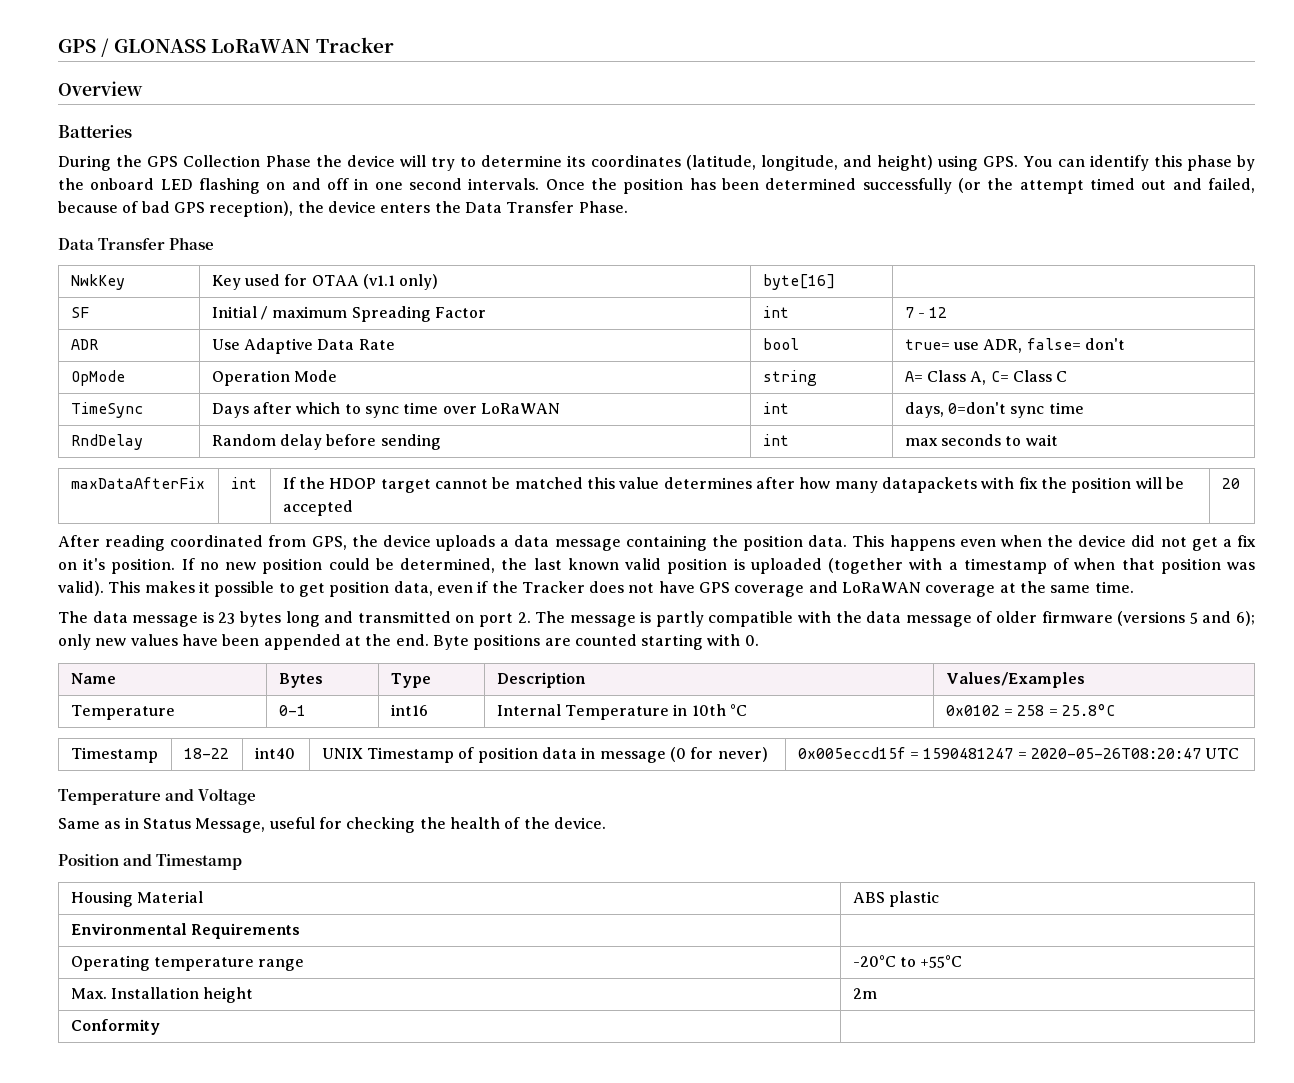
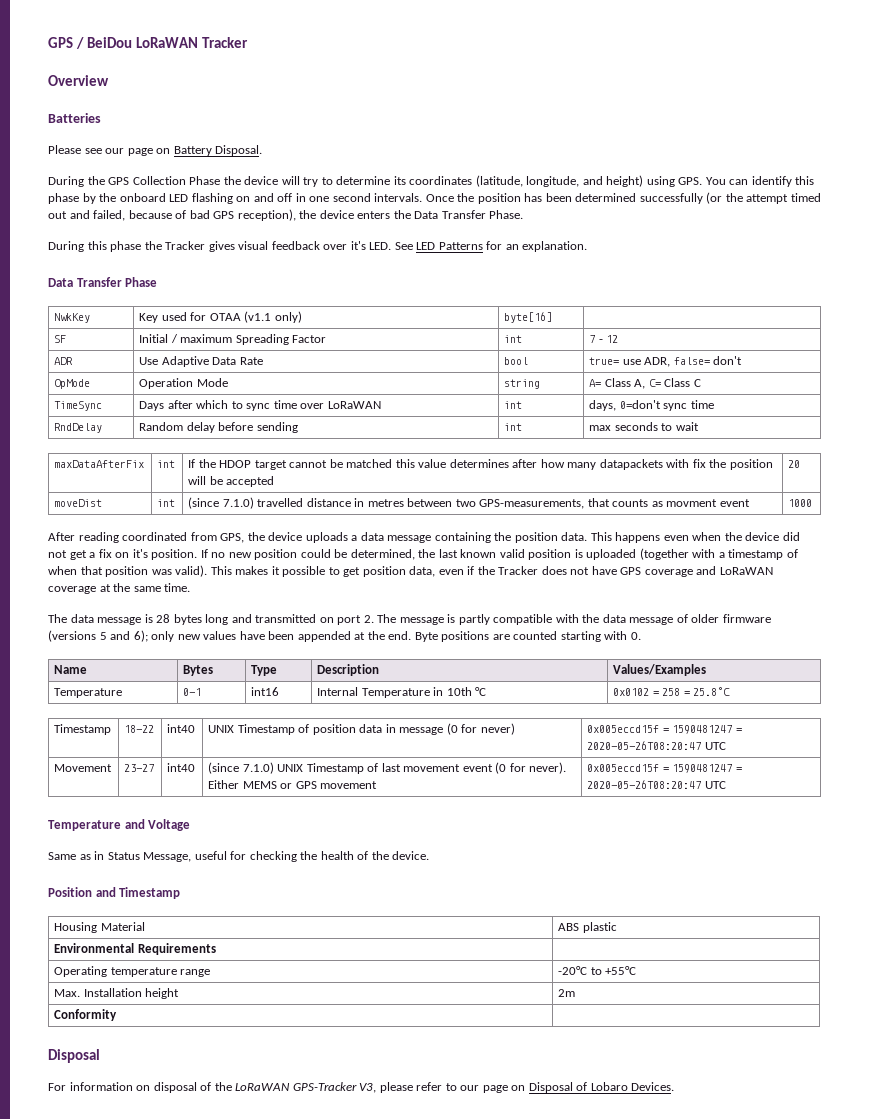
[114,39,207,53] GLONASS -> [87,37,133,48] BeiDou
(132, 131) none -> [48,145,263,156] // Please see our page on Battery Disposal.
(628, 207) none -> [48,241,588,252] // During this phase the Tracker gives visual feedback over it's LED. See LED Patterns for an explanation.
(1240, 483) none -> [54,499,103,507] [157,499,176,507] [188,497,750,509] [788,499,813,507] // moveDist | int | (since 7.1.0) travelled distance in metres between two GPS-measurements, that counts as movment event | 1000
[218,612,236,624] 23 -> [156,614,171,623] 28
(1240, 753) none -> [54,764,113,772] [124,764,155,772] [167,763,196,772] [208,762,567,774] [208,780,378,789] [587,764,742,773] [587,780,726,789] // Movement | 23-27 | int40 | (since 7.1.0) UNIX Timestamp of last movement event (0 for never). Either MEMS or GPS movement | 0x005eccd15f = 1590481247 = 2020-05-26T08:20:47 UTC
(160, 1027) none -> [48,1049,100,1063] [48,1082,675,1093] // Disposal // For information on disposal of the LoRaWAN GPS-Tracker V3, please refer to our page on Disposal of Lobaro Devices.

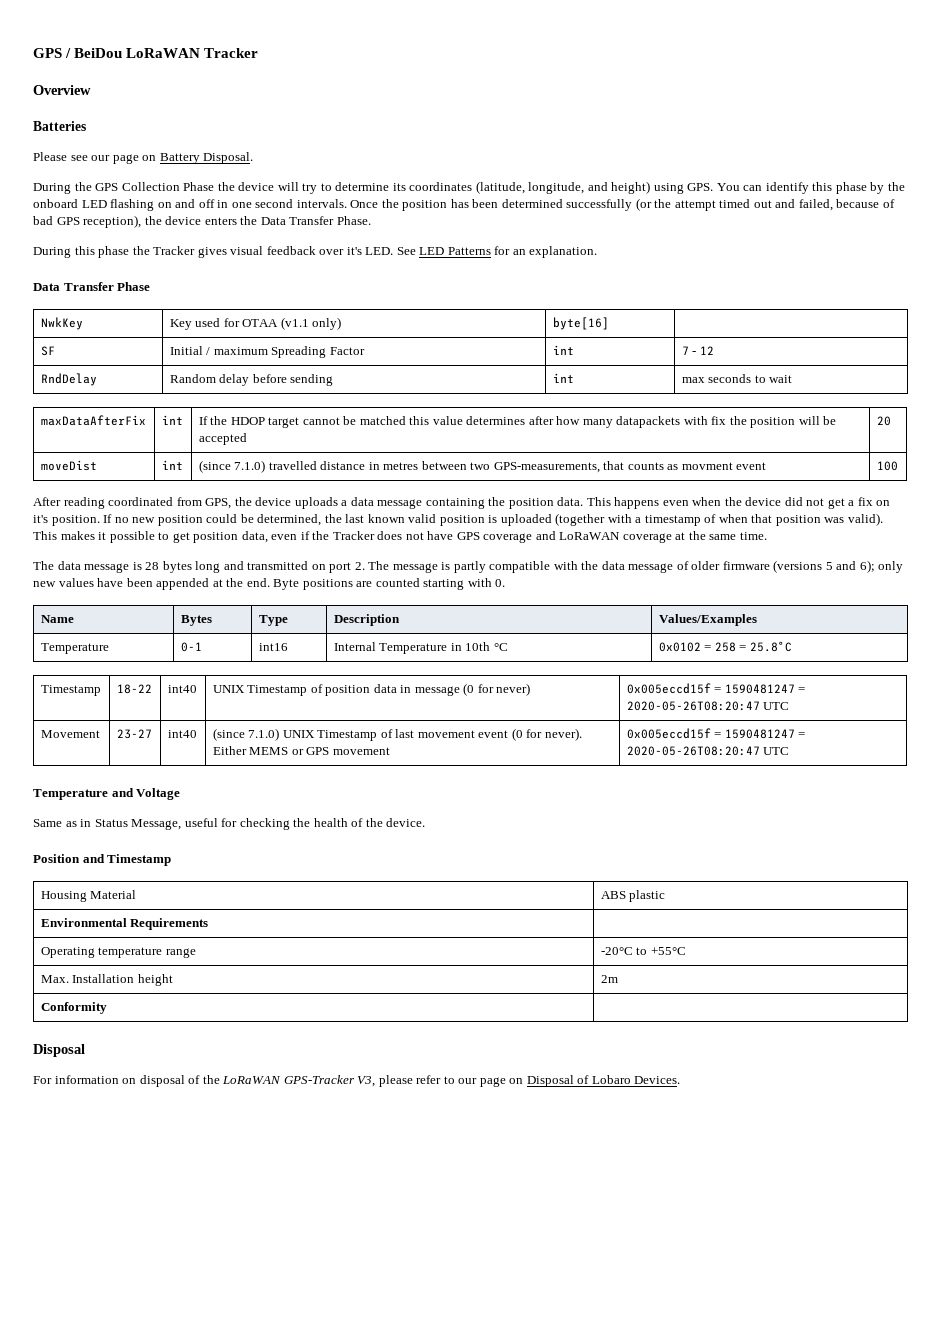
[54,357,74,365] [139,356,263,367] [504,357,529,365] [589,356,743,367] [54,379,91,389] [139,378,228,389] [504,379,541,389] [589,378,701,389] [54,401,103,411] [139,400,381,411] [504,401,523,409] [589,400,714,411] // ADR | Use Adaptive Data Rate | bool | true= use ADR, false= don't // OpMode | Operation Mode | string | A= Class A, C= Class C // TimeSync | Days after which to sync time over LoRaWAN | int | days, 0=don't sync time -> (714, 350) none
[788,499,813,507] 1000 -> [876,461,898,471] 100

